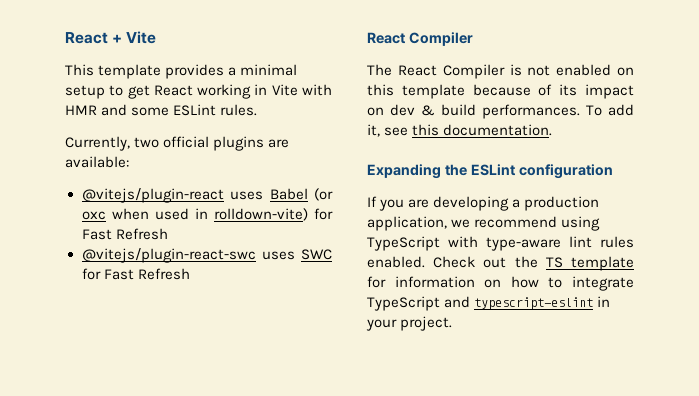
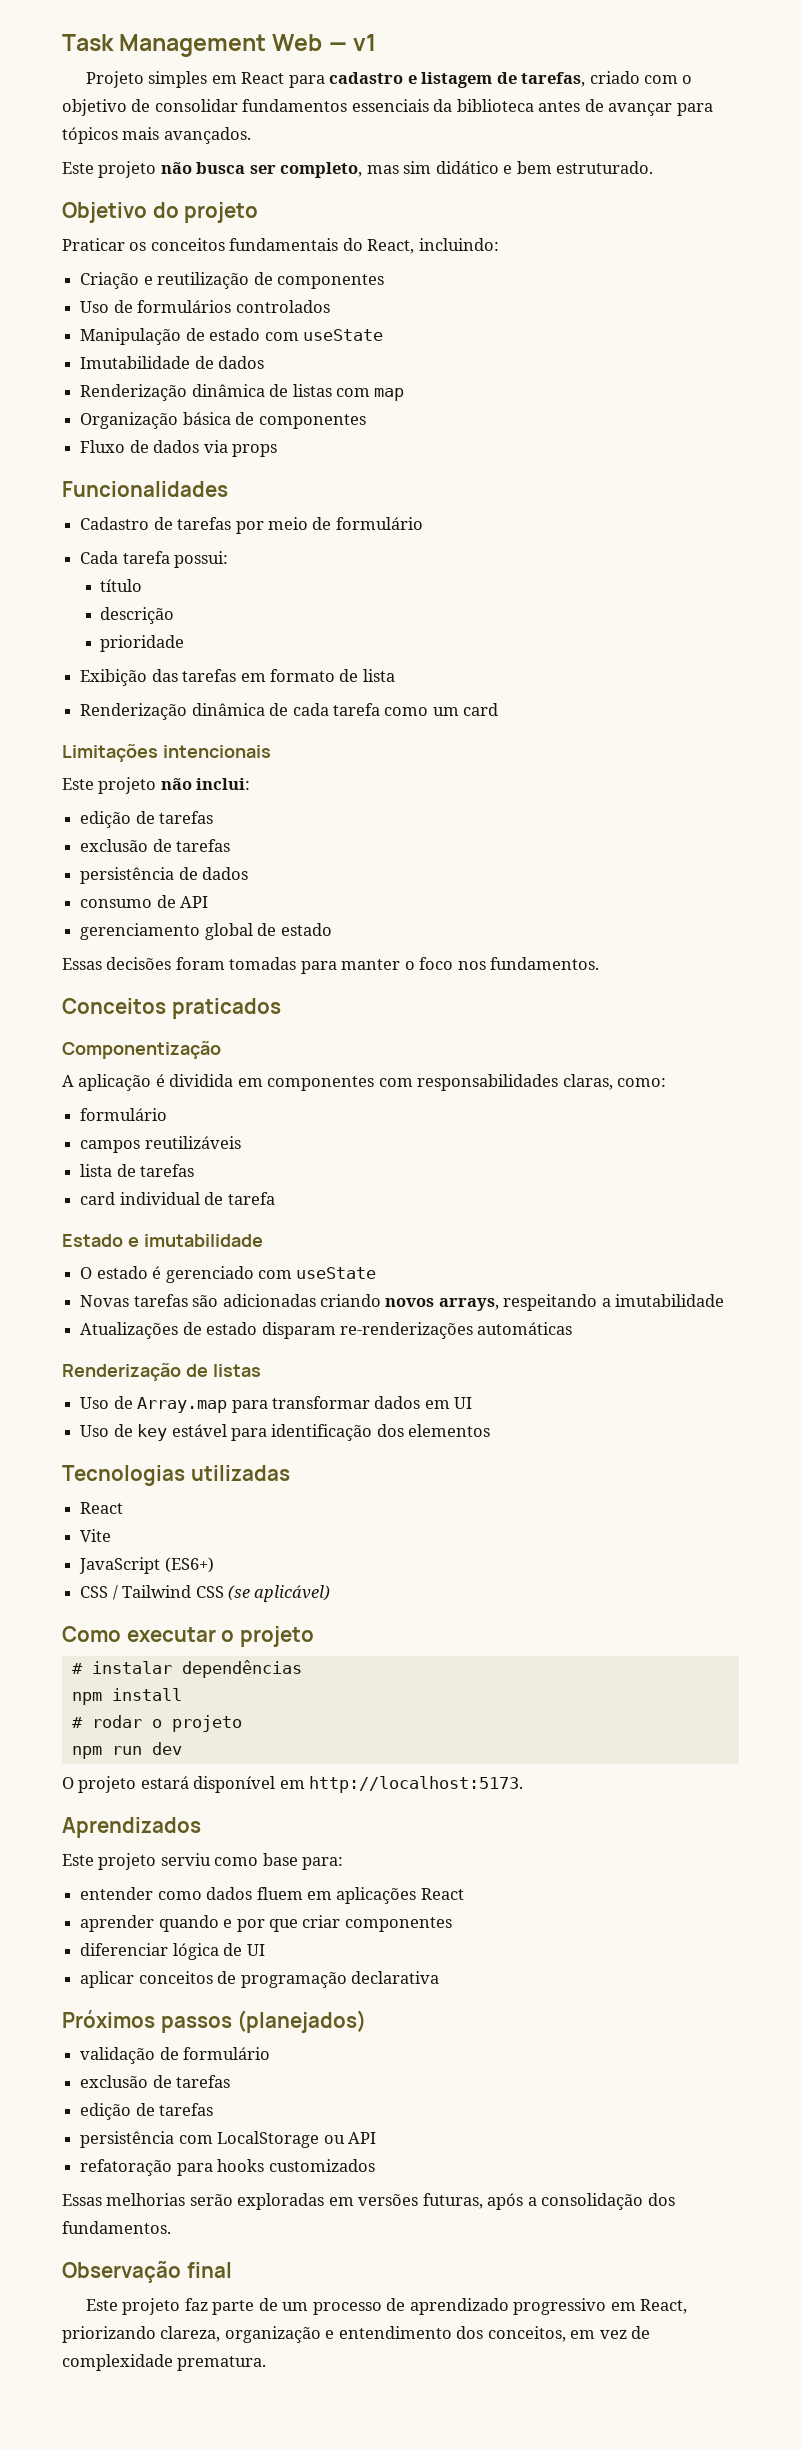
[65,31,157,44] [65,64,298,79] [65,84,332,99] [65,104,258,116] [65,136,290,151] [65,156,129,168] [81,188,333,203] [81,208,333,221] [81,228,168,240] [81,248,332,263] [81,268,190,280] [367,32,473,46] [367,64,634,79] [367,84,634,99] [367,104,634,119] [367,124,553,137] [367,164,613,179] [367,196,600,211] [367,216,601,231] [367,236,634,251] [367,256,634,271] [367,276,634,291] [367,296,611,311] [366,316,453,331] React + Vite // This template provides a minimal setup to get React working in Vite with HMR and some ESLint rules. // Currently, two official plugins are available: // @vitejs/plugin-react uses Babel (or oxc when used in rolldown-vite) for Fast Refresh // @vitejs/plugin-react-swc uses SWC for Fast Refresh // React Compiler // The React Compiler is not enabled on this template because of its impact on dev & build performances. To add it, see this documentation. // Expanding the ESLint configuration // If you are developing a production application, we recommend using TypeScript with type-aware lint rules enabled. Check out the TS template for information on how to integrate TypeScript and typescript-eslint in your project. -> [62,34,376,57] [86,71,693,88] [62,99,713,116] [62,127,251,144] [62,161,654,178] [62,202,259,223] [62,238,499,254] [80,272,384,289] [80,300,330,313] [80,328,383,345] [80,356,265,369] [80,384,405,401] [80,412,366,429] [80,440,277,457] [62,481,228,497] [80,517,423,534] [80,551,229,568] [100,579,143,592] [100,607,175,624] [100,635,185,652] [80,669,395,686] [80,703,499,720] [62,744,271,762] [62,777,251,794] [80,811,214,828] [80,839,231,852] [80,867,249,884] [80,895,209,908] [80,923,332,940] [62,957,600,974] [62,998,281,1019] [62,1041,221,1059] [62,1074,667,1091] [80,1108,168,1121] [80,1136,241,1153] [80,1164,195,1177] [80,1192,275,1205] [62,1234,263,1247] [80,1266,377,1283] [80,1294,725,1311] [80,1322,573,1339] [62,1363,261,1381] [80,1396,473,1413] [80,1424,491,1441] [62,1465,290,1486] [80,1502,124,1514] [80,1529,112,1542] [79,1557,214,1574] [80,1585,331,1602] [62,1626,314,1647] [71,1660,302,1678] [71,1688,182,1705] [71,1715,242,1732] [71,1742,182,1759] [62,1776,524,1793] [62,1817,201,1838] [62,1853,344,1870] [80,1887,464,1904] [80,1915,452,1932] [80,1943,265,1960] [80,1971,439,1988] [62,2010,367,2033] [80,2047,271,2064] [80,2075,231,2088] [80,2103,214,2120] [80,2131,376,2148] [80,2159,375,2176] [62,2193,675,2210] [62,2221,171,2234] [62,2261,232,2283] [86,2298,688,2315] [62,2326,651,2343] [62,2354,267,2371] Task Management Web — v1 // Projeto simples em React para cadastro e listagem de tarefas, criado com o objetivo de consolidar fundamentos essenciais da biblioteca antes de avançar para tópicos mais avançados. // Este projeto não busca ser completo, mas sim didático e bem estruturado. // Objetivo do projeto // Praticar os conceitos fundamentais do React, incluindo: // Criação e reutilização de componentes // Uso de formulários controlados // Manipulação de estado com useState // Imutabilidade de dados // Renderização dinâmica de listas com map // Organização básica de componentes // Fluxo de dados via props // Funcionalidades // Cadastro de tarefas por meio de formulário // Cada tarefa possui: // título // descrição // prioridade // Exibição das tarefas em formato de lista // Renderização dinâmica de cada tarefa como um card // Limitações intencionais // Este projeto não inclui: // edição de tarefas // exclusão de tarefas // persistência de dados // consumo de API // gerenciamento global de estado // Essas decisões foram tomadas para manter o foco nos fundamentos. // Conceitos praticados // Componentização // A aplicação é dividida em componentes com responsabilidades claras, como: // formulário // campos reutilizáveis // lista de tarefas // card individual de tarefa // Estado e imutabilidade // O estado é gerenciado com useState // Novas tarefas são adicionadas criando novos arrays, respeitando a imutabilidade // Atualizações de estado disparam re-renderizações automáticas // Renderização de listas // Uso de Array.map para transformar dados em UI // Uso de key estável para identificação dos elementos // Tecnologias utilizadas // React // Vite // JavaScript (ES6+) // CSS / Tailwind CSS (se aplicável) // Como executar o projeto // # instalar dependências // npm install // # rodar o projeto // npm run dev // O projeto estará disponível em http://localhost:5173. // Aprendizados // Este projeto serviu como base para: // entender como dados fluem em aplicações React // aprender quando e por que criar componentes // diferenciar lógica de UI // aplicar conceitos de programação declarativa // Próximos passos (planejados) // validação de formulário // exclusão de tarefas // edição de tarefas // persistência com LocalStorage ou API // refatoração para hooks customizados // Essas melhorias serão exploradas em versões futuras, após a consolidação dos fundamentos. // Observação final // Este projeto faz parte de um processo de aprendizado progressivo em React, priorizando clareza, organização e entendimento dos conceitos, em vez de complexidade prematura.

